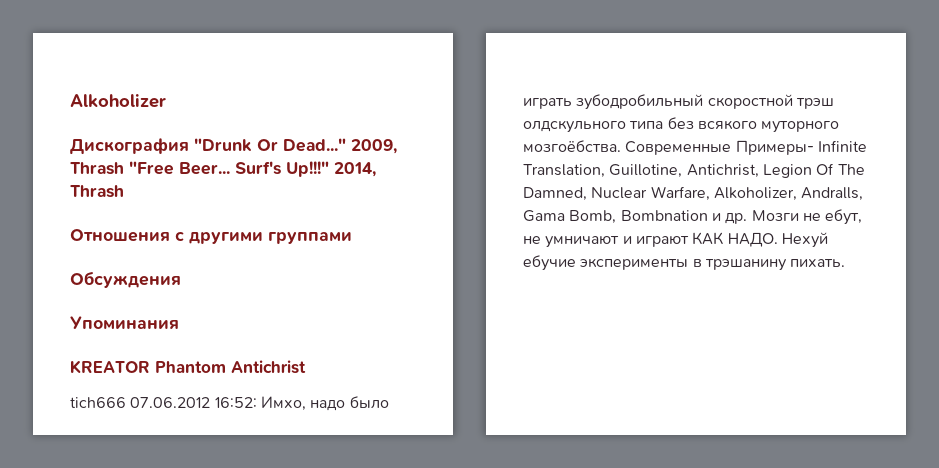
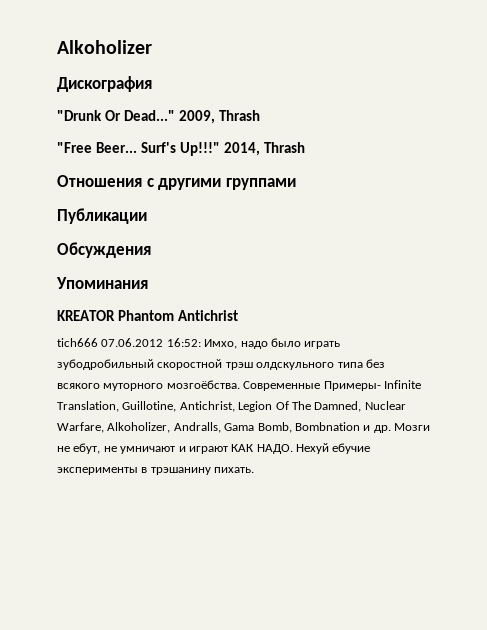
(189, 146) none -> (152, 84) //
(124, 168) none -> (260, 115) //
(352, 237) none -> [57,208,147,224] // Публикации

